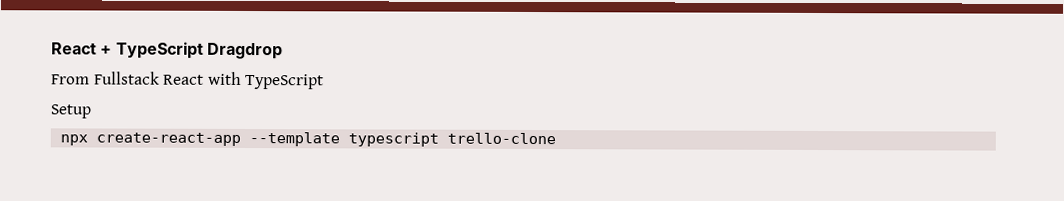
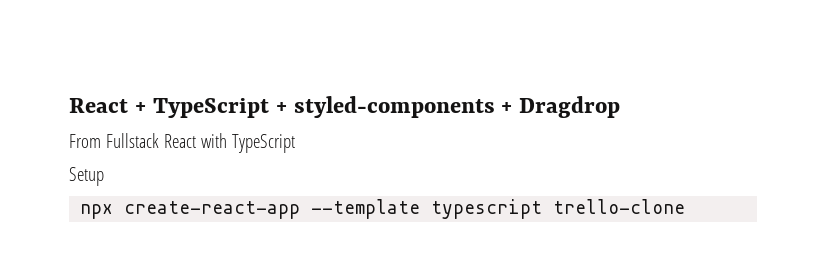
(204, 50) none -> [275,96,513,118] + styled-components +

